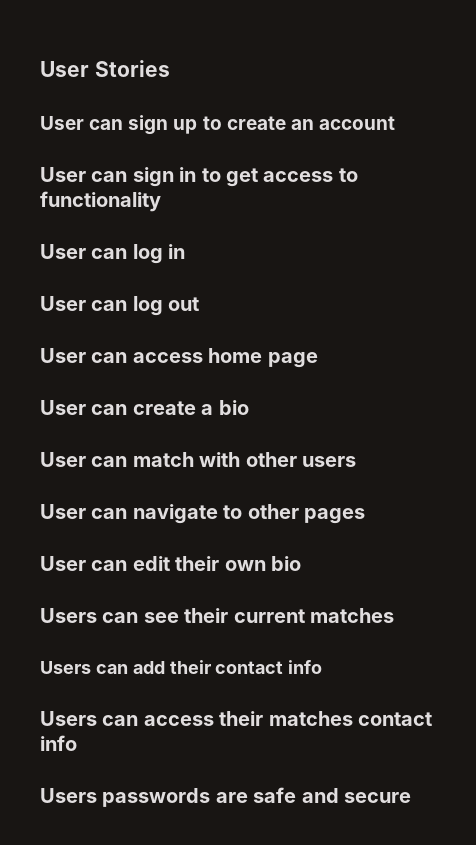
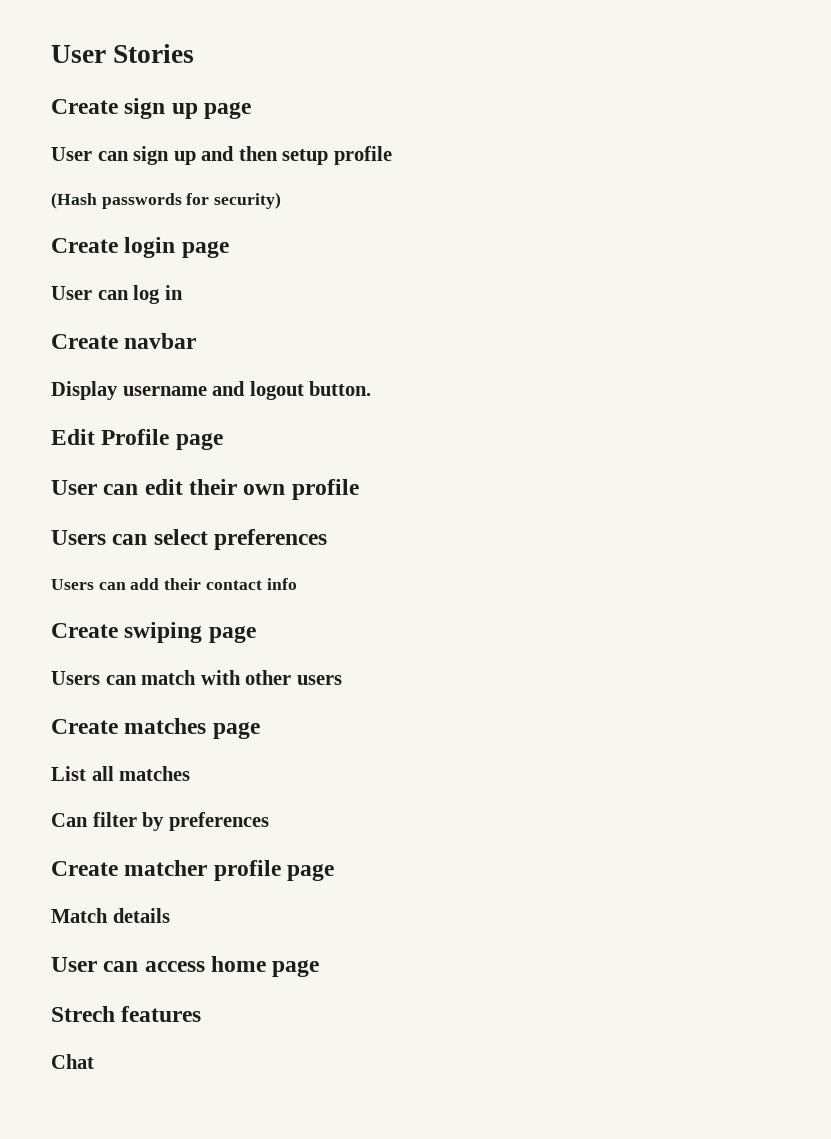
(170, 68) none -> [51,98,252,119] // Create sign up page
[202,116,395,130] [40,167,358,187] [40,191,161,212] [40,244,186,264] [40,296,200,316] [40,348,318,368] [40,400,249,415] [40,452,356,467] [40,504,365,524] to create an account // User can sign in to get access to functionality // User can log in // User can log out // User can access home page // User can create a bio // User can match with other users // User can navigate to other pages -> [201,146,392,165] [51,192,282,209] [51,237,229,258] [51,285,183,304] [51,333,197,349] [51,381,372,400] [51,429,223,450] and then setup profile // (Hash passwords for security) // Create login page // User can log in // Create navbar // Display username and logout button. // Edit Profile page
[271,556,301,571] [40,608,394,623] bio // Users can see their current matches -> [291,479,359,500] [51,529,328,550] profile // Users can select preferences
[40,711,432,726] [40,735,77,751] [40,787,411,807] // Users can access their matches contact info // Users passwords are safe and secure -> [51,622,256,643] [51,670,342,685] [51,718,260,739] [51,766,191,781] [51,812,269,831] [51,860,335,881] [51,908,170,923] [51,956,320,977] [51,1006,202,1022] [51,1054,94,1069] // Create swiping page // Users can match with other users // Create matches page // List all matches // Can filter by preferences // Create matcher profile page // Match details // User can access home page // Strech features // Chat

